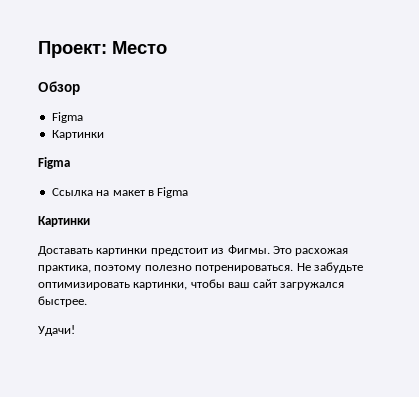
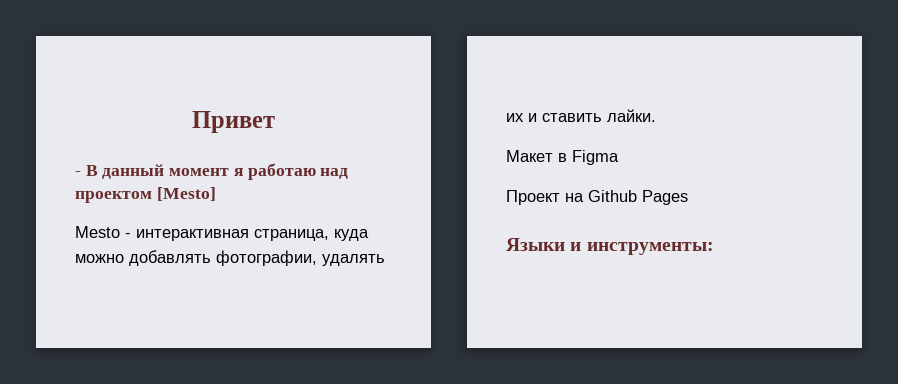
[38,41,167,58] [38,81,80,95] [51,112,83,123] [51,130,104,140] [38,157,70,169] [51,187,189,198] [38,216,90,227] [38,245,349,256] [38,262,363,273] [38,279,344,290] [38,296,87,307] [38,325,75,336] Проект: Место // Обзор // Figma // Картинки // Figma // Ссылка на макет в Figma // Картинки // Доставать картинки предстоит из Фигмы. Это расхожая практика, поэтому полезно потренироваться. Не забудьте оптимизировать картинки, чтобы ваш сайт загружался быстрее. // Удачи! -> [192,111,275,133] [75,163,349,180] [75,187,216,203] [75,226,369,241] [75,250,385,266] [506,109,656,122] [506,150,619,165] [506,190,688,205] [506,238,714,255] Привет // - В данный момент я работаю над проектом [Mesto] // Mesto - интерактивная страница, куда можно добавлять фотографии, удалять их и ставить лайки. // Макет в Figma // Проект на Github Pages // Языки и инструменты:

